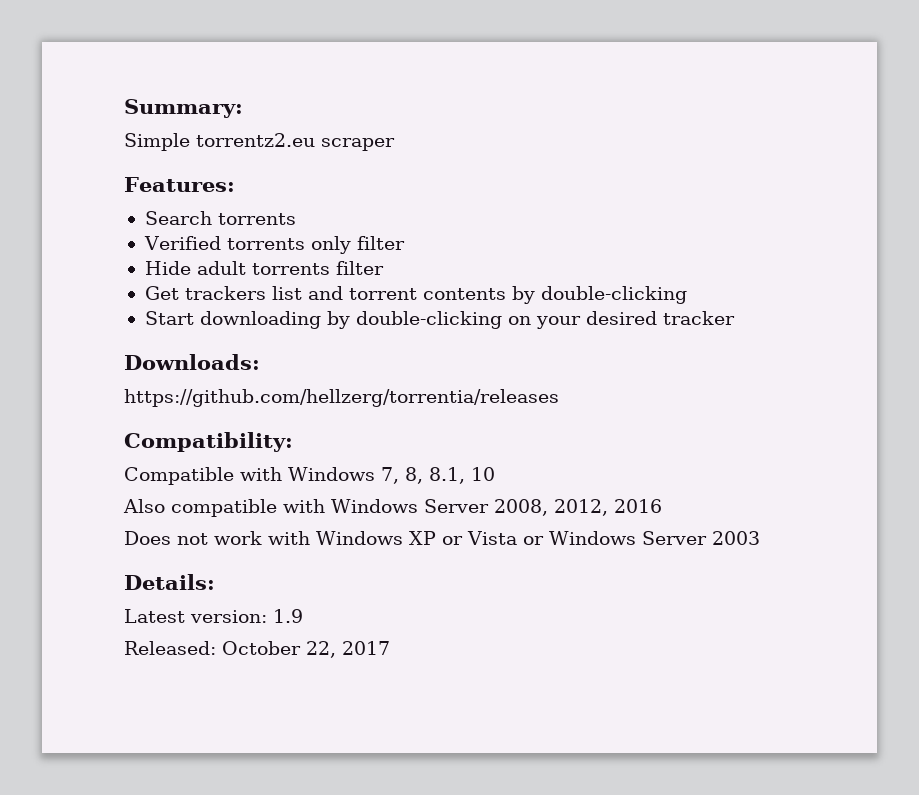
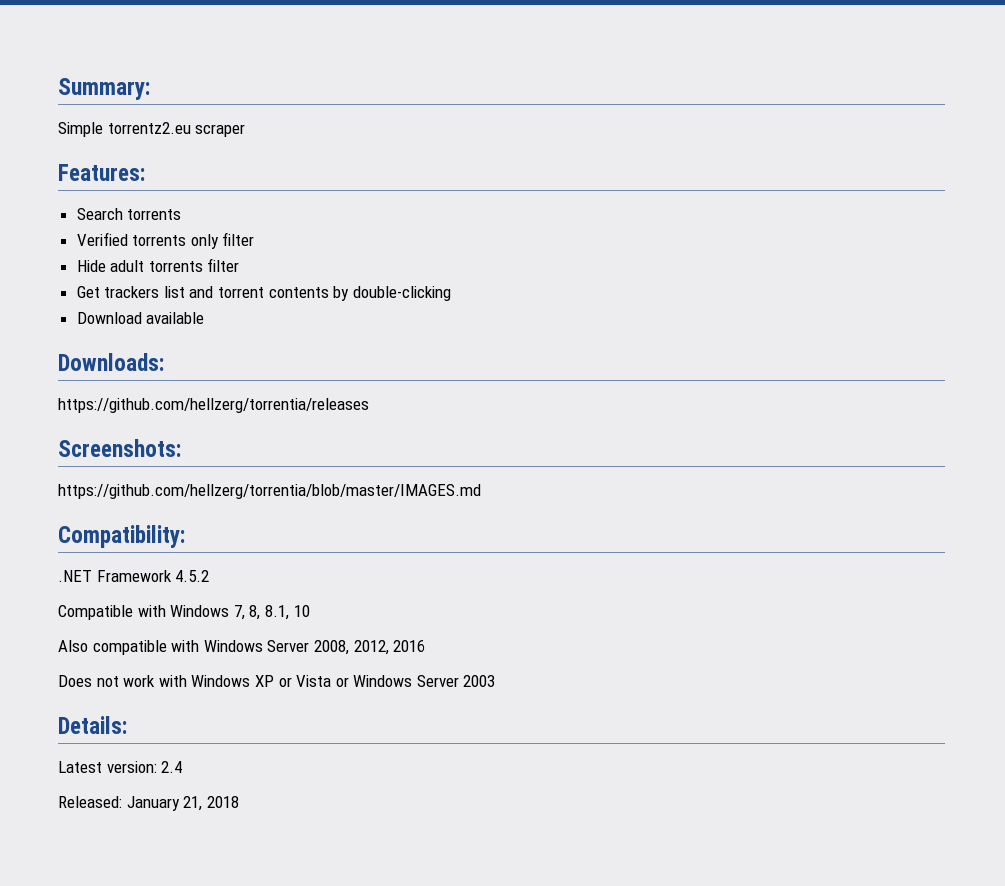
[144,311,735,329] Start downloading by double-clicking on your desired tracker -> [76,312,205,324] Download available
(559, 398) none -> [58,439,181,457] [58,484,481,499] // Screenshots: // https://github.com/hellzerg/torrentia/blob/master/IMAGES.md
(293, 442) none -> [58,570,210,582] // .NET Framework 4.5.2
[273,609,303,623] 1.9 -> [161,761,183,773] 2.4
[222,641,390,658] October 22, 2017 -> [126,796,239,811] January 21, 2018

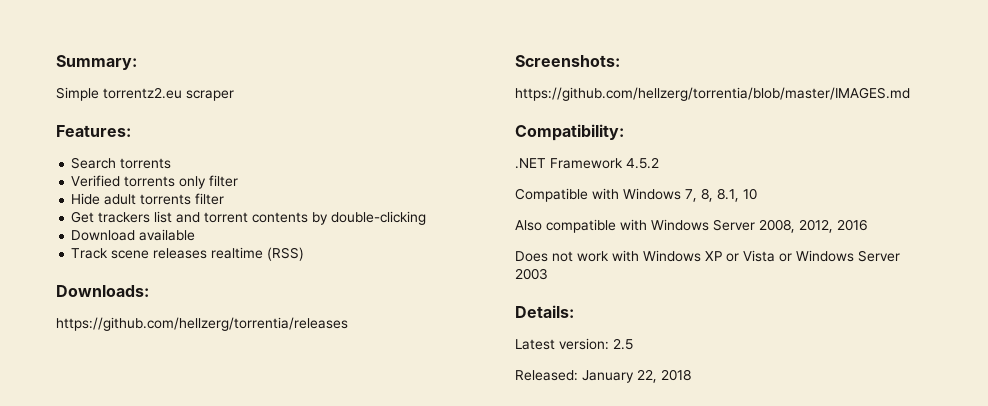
(205, 318) none -> [71,247,305,261] // Track scene releases realtime (RSS)
[161,761,183,773] 2.4 -> [613,338,633,350] 2.5
[183,796,203,811] 21, -> [637,369,657,383] 22,

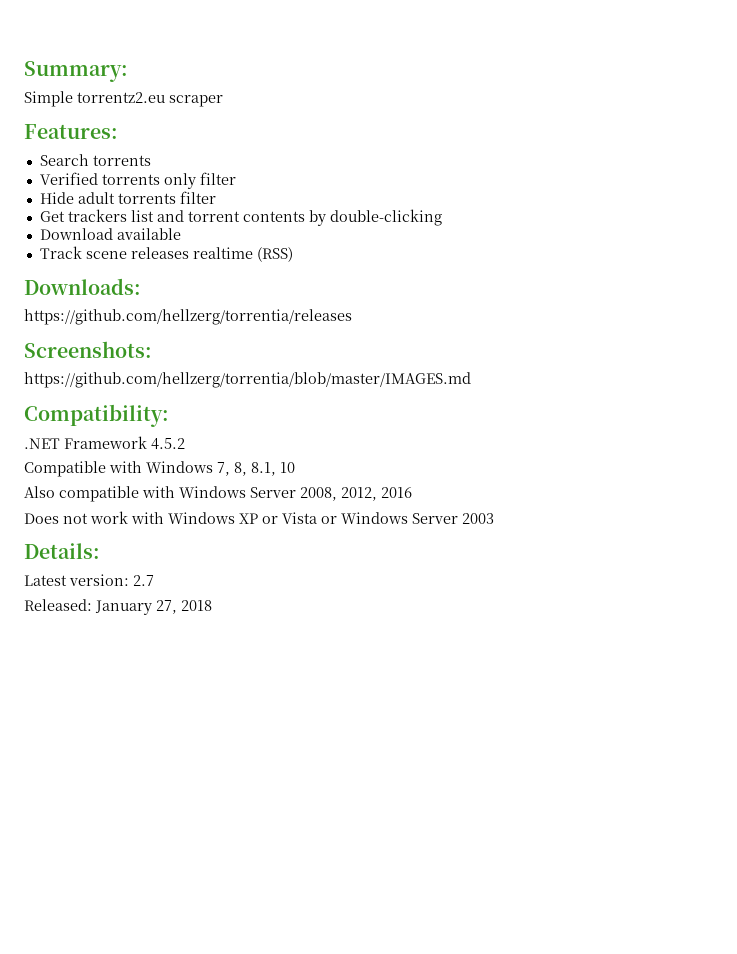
[613,338,633,350] 2.5 -> [133,575,154,586] 2.7
[637,369,657,383] 22, -> [156,600,177,614] 27,

